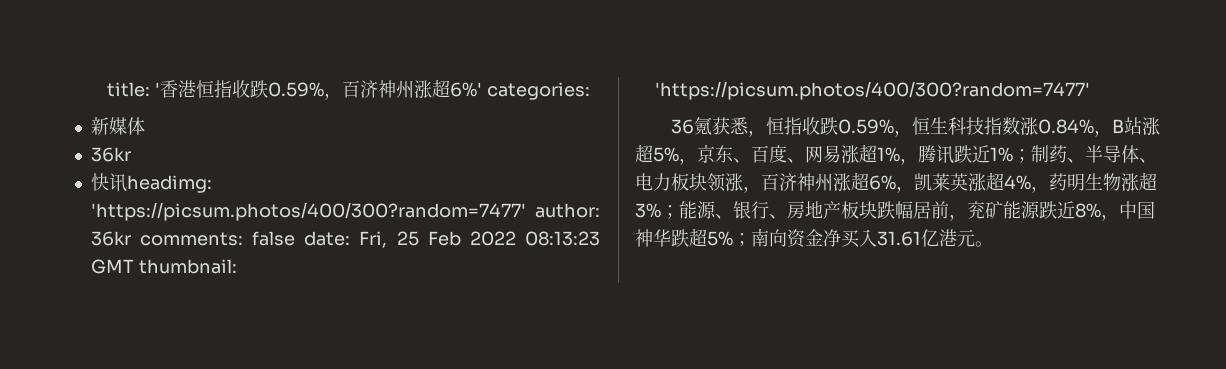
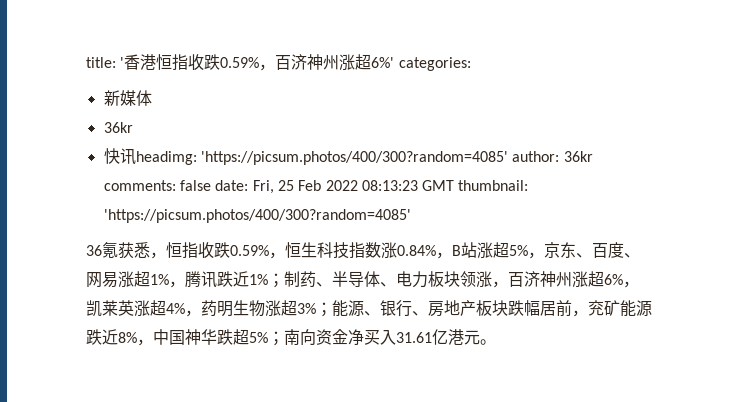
[90,202,526,221] 'https://picsum.photos/400/300?random=7477' -> [200,151,508,165] 'https://picsum.photos/400/300?random=4085'
[654,81,1090,100] 'https://picsum.photos/400/300?random=7477' -> [103,209,411,223] 'https://picsum.photos/400/300?random=4085'

